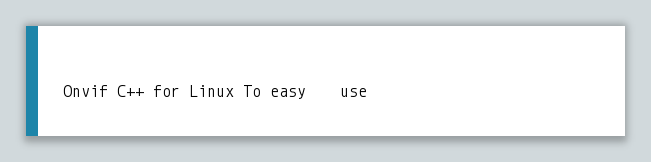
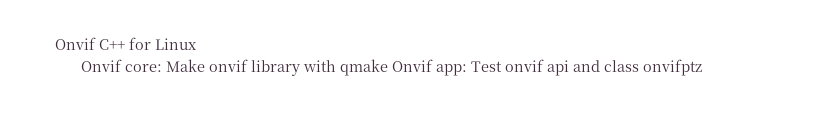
[243,85,367,99] To easy use -> [80,59,702,76] // Onvif core: Make onvif library with qmake Onvif app: Test onvif api and class onvifptz

